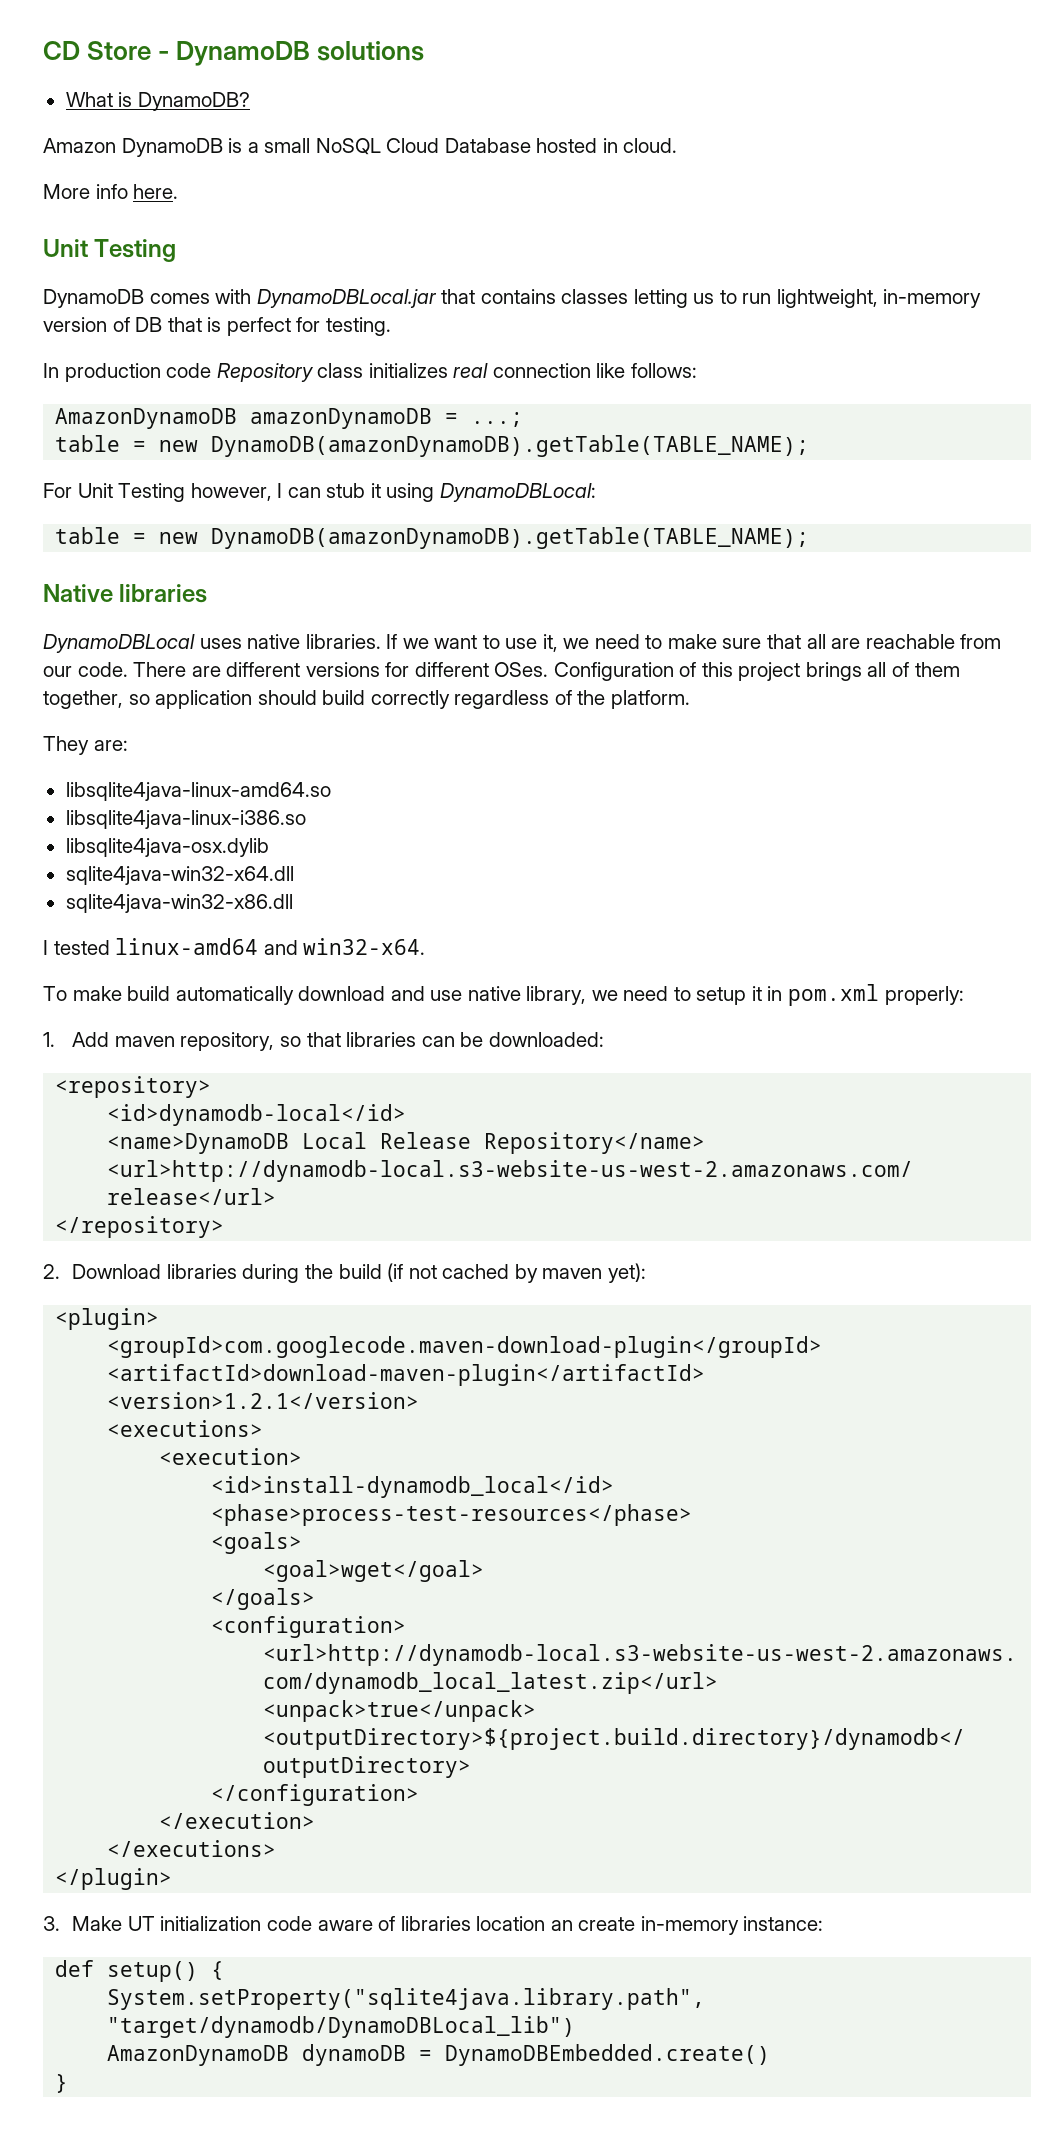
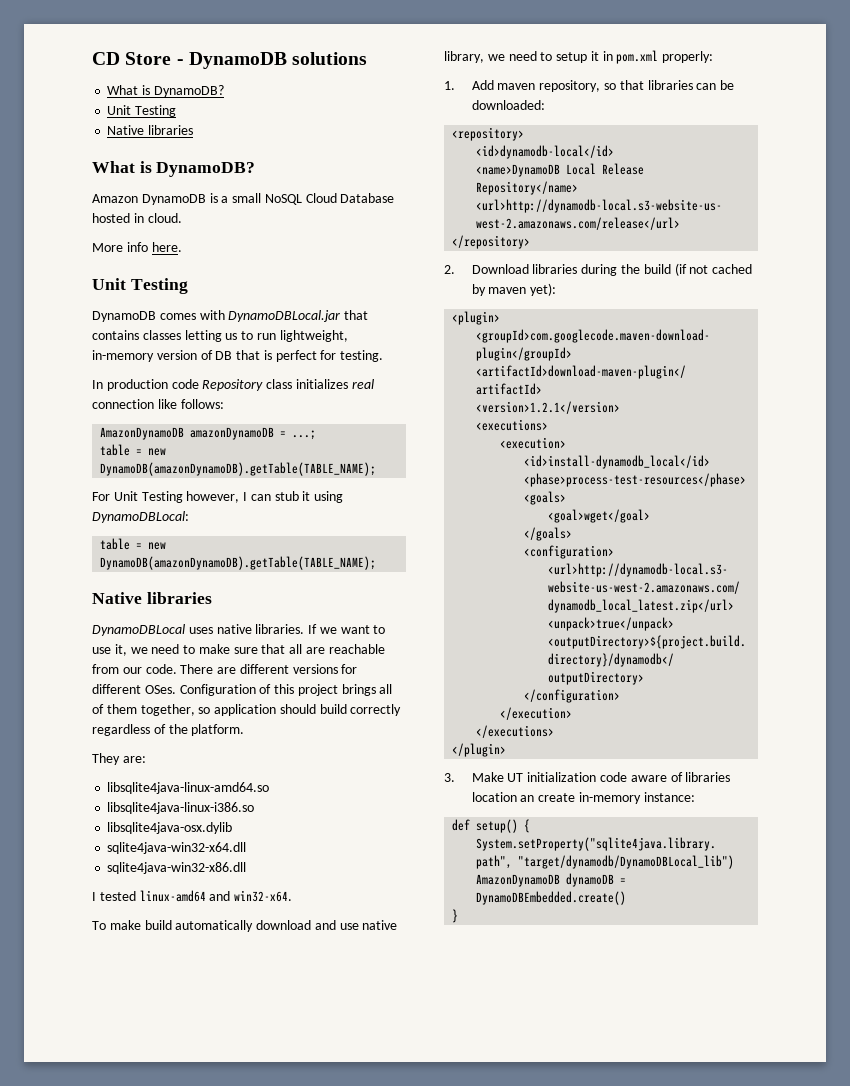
(250, 101) none -> [107,105,177,117] [107,125,194,135] [92,161,256,177] // Unit Testing // Native libraries // What is DynamoDB?

